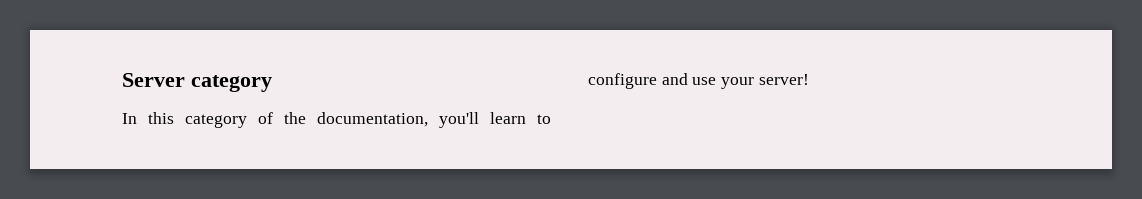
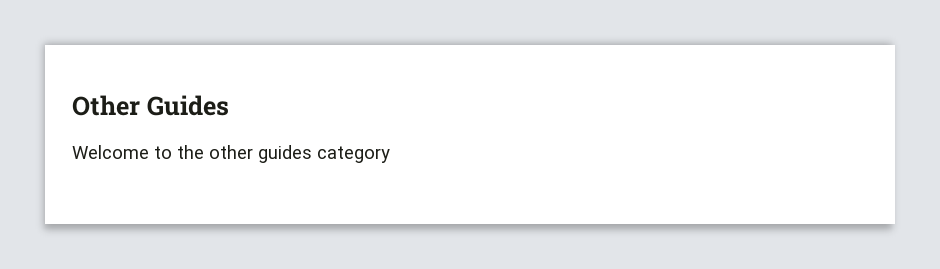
[122,73,272,92] [122,112,551,128] [588,73,809,89] Server category // In this category of the documentation, you'll learn to configure and use your server! -> [72,95,229,116] [72,145,390,163] Other Guides // Welcome to the other guides category

